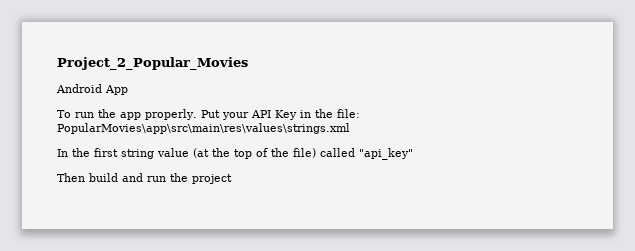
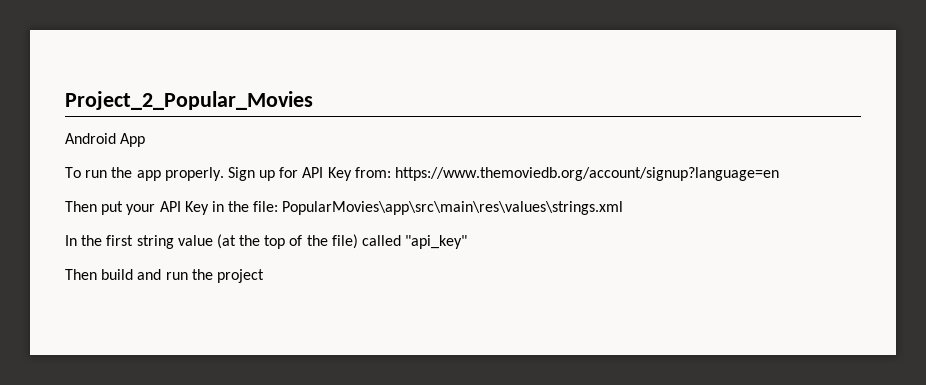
[200,110,220,118] Put -> [227,167,780,181] [65,201,124,215] Sign up for API Key from: https://www.themoviedb.org/account/signup?language=en // Then put

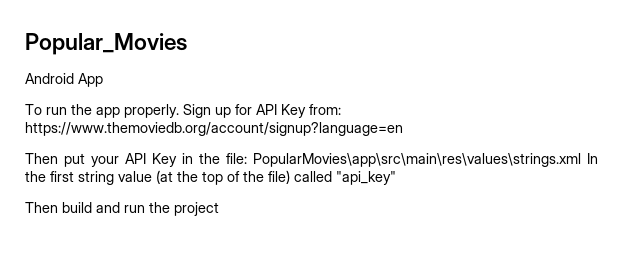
[65,91,313,110] Project_2_Popular_Movies -> [25,33,187,55] Popular_Movies
(624, 208) // -> (581, 160) none

